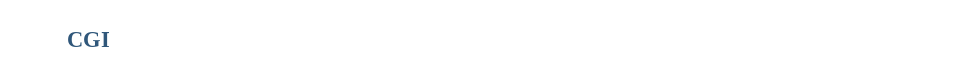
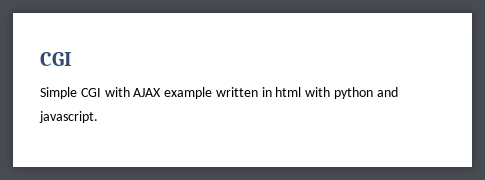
[67,32,110,47] CGI -> [40,52,72,66] [40,87,398,99] [39,111,98,123] CGI // Simple CGI with AJAX example written in html with python and javascript.

